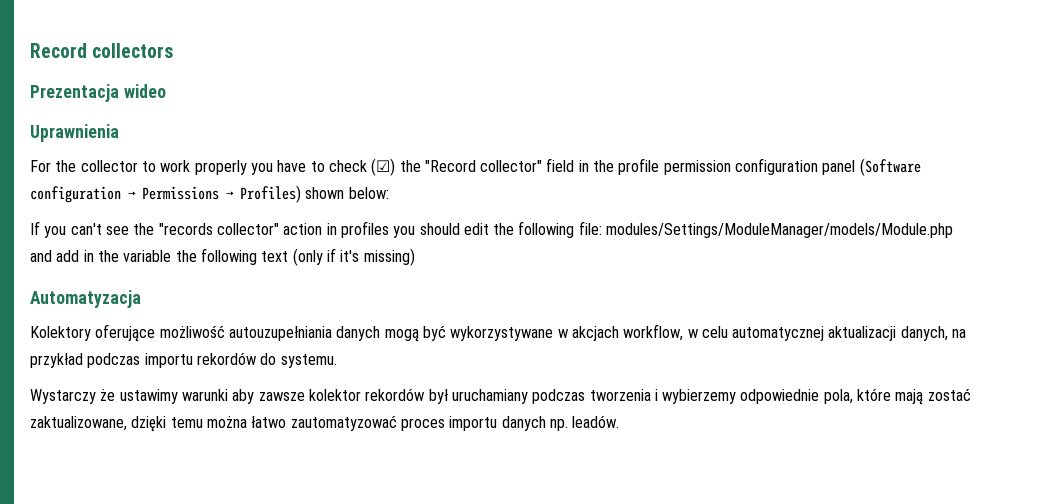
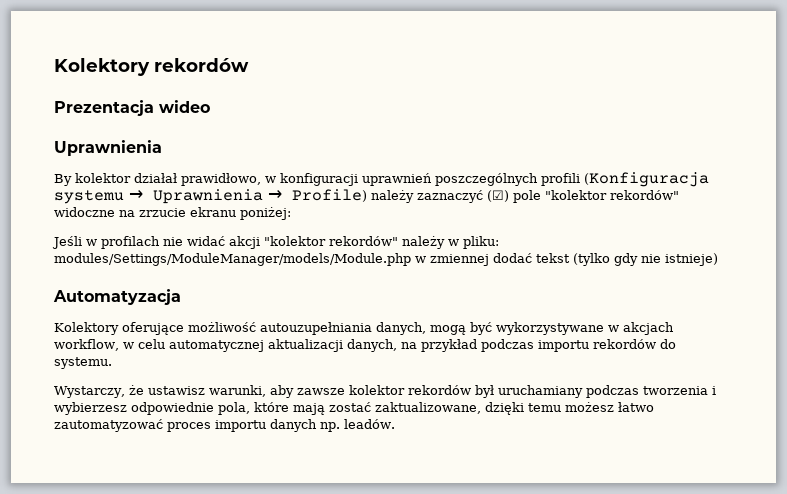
[30,43,174,58] Record collectors -> [54,58,249,76] Kolektory rekordów
[30,158,921,176] [30,185,389,203] [30,221,954,238] [30,248,415,266] For the collector to work properly you have to check (☑) the "Record collector" field in the profile permission configuration panel (Software configuration → Permissions → Profiles) shown below: // If you can't see the "records collector" action in profiles you should edit the following file: modules/Settings/ModuleManager/models/Module.php and add in the variable the following text (only if it's missing) -> [54,172,709,187] [54,189,679,204] [54,207,291,220] [52,236,499,249] [54,253,718,266] By kolektor działał prawidłowo, w konfiguracji uprawnień poszczególnych profili (Konfiguracja systemu → Uprawnienia → Profile) należy zaznaczyć (☑) pole "kolektor rekordów" widoczne na zrzucie ekranu poniżej: // Jeśli w profilach nie widać akcji "kolektor rekordów" należy w pliku: modules/Settings/ModuleManager/models/Module.php w zmiennej dodać tekst (tylko gdy nie istnieje)
[336,326,381,341] danych -> [376,322,426,335] danych,
[30,389,228,404] Wystarczy że ustawimy warunki -> [54,385,266,398] Wystarczy, że ustawisz warunki,
[662,389,737,404] wybierzemy -> [54,402,127,415] wybierzesz
[206,416,247,428] można -> [565,402,614,412] możesz

